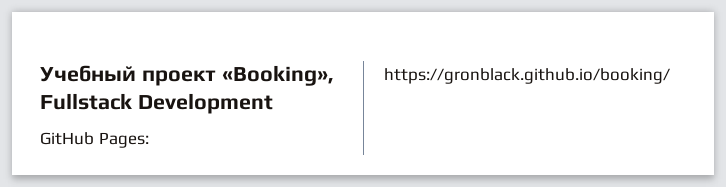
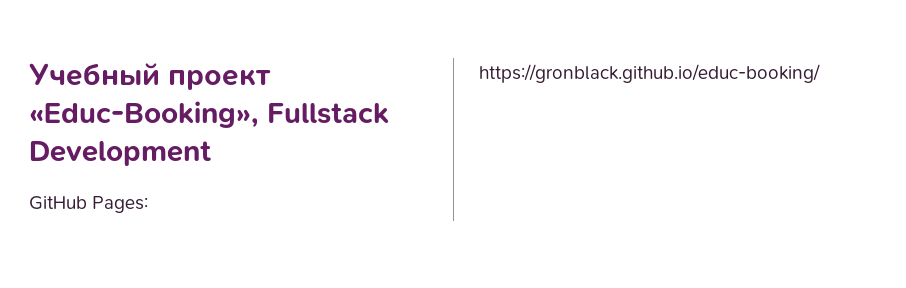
[221,65,334,86] «Booking», -> [29,101,259,128] «Educ-Booking»,
[384,68,670,84] https://gronblack.github.io/booking/ -> [479,64,820,83] https://gronblack.github.io/educ-booking/

